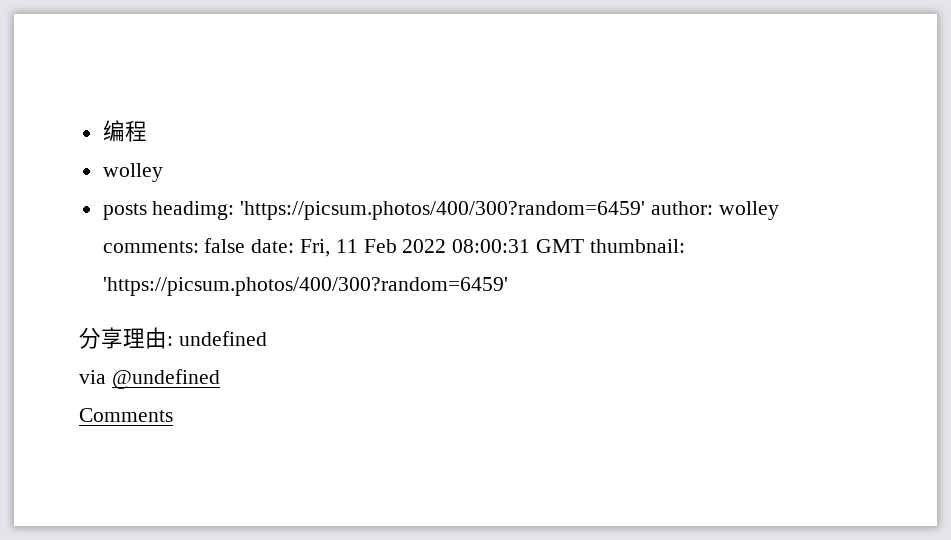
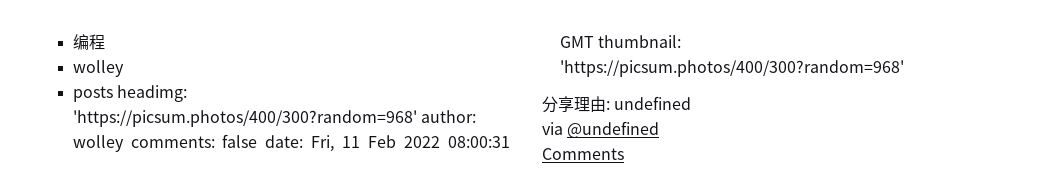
[240,201,646,220] 'https://picsum.photos/400/300?random=6459' -> [72,110,417,127] 'https://picsum.photos/400/300?random=968'
[102,277,508,296] 'https://picsum.photos/400/300?random=6459' -> [559,60,904,77] 'https://picsum.photos/400/300?random=968'

